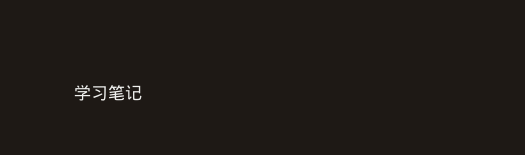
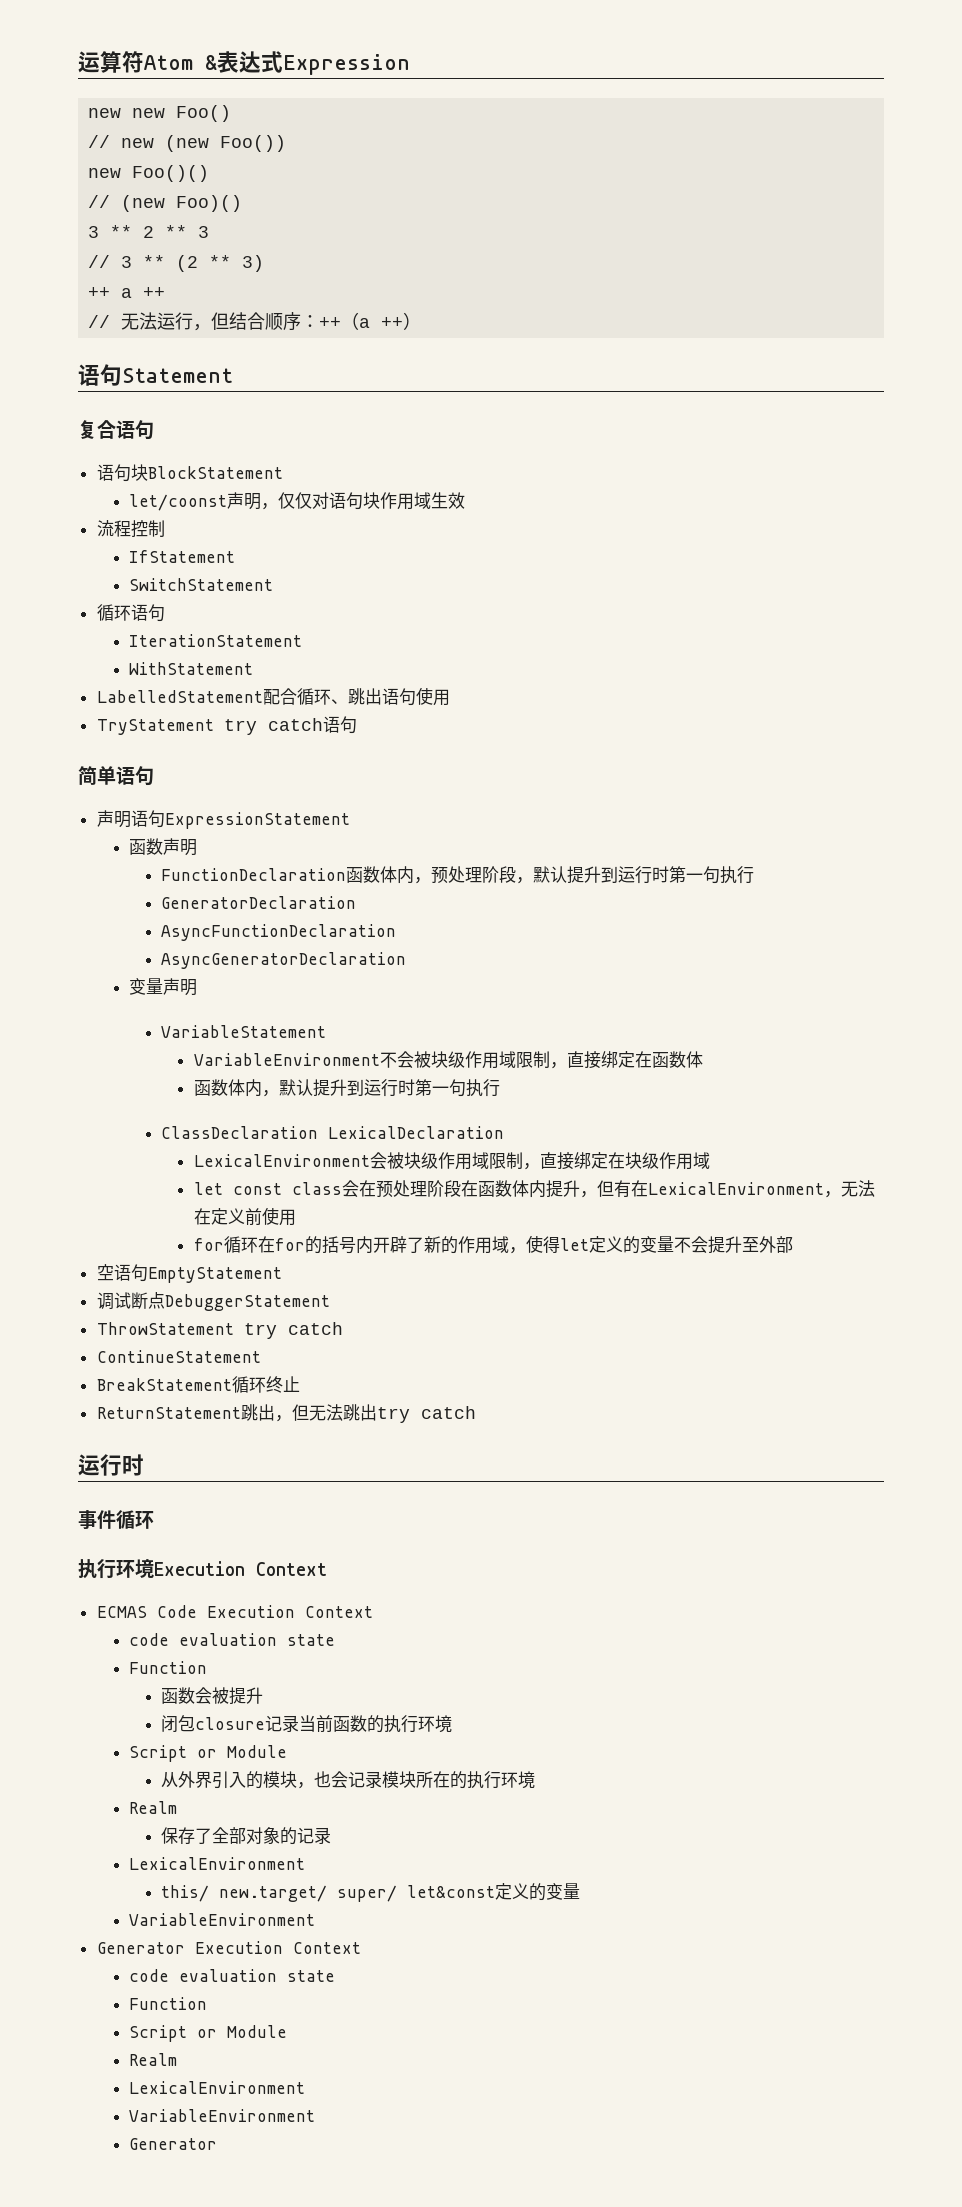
[74,85,142,101] 学习笔记 -> [78,51,410,75] [88,105,232,122] [88,135,287,152] [88,165,210,182] [88,195,243,212] [88,225,210,238] [88,255,265,272] [88,287,166,298] [88,312,422,331] [78,364,233,386] [78,420,154,440] [96,464,283,482] [129,492,466,511] [96,520,165,538] [129,550,236,563] [129,578,274,591] [96,604,165,622] [129,634,303,647] [129,662,254,675] [96,687,450,706] [96,716,357,735] [78,766,154,786] [96,810,350,829] [129,838,198,856] [161,866,755,884] [161,896,357,909] [161,924,397,941] [161,952,407,969] [129,978,198,996] [161,1025,327,1038] [193,1051,703,1069] [193,1079,500,1097] [161,1126,505,1139] [193,1152,710,1170] [193,1180,875,1198] [193,1207,296,1226] [193,1235,793,1254] [96,1264,282,1283] [96,1292,330,1311] [96,1322,343,1339] [96,1350,261,1363] [96,1376,300,1393] [96,1404,476,1423] [78,1454,144,1476] [78,1510,154,1529] [78,1559,327,1579] [96,1605,373,1618] [129,1633,336,1646] [129,1661,208,1674] [161,1687,264,1705] [161,1715,453,1733] [129,1745,288,1762] [161,1771,536,1789] [129,1801,178,1814] [161,1827,332,1845] [129,1857,306,1870] [161,1883,581,1902] [129,1913,316,1926] [96,1941,361,1954] [129,1969,336,1982] [129,1997,208,2010] [129,2025,288,2042] [129,2053,178,2066] [129,2081,306,2094] [129,2109,316,2122] [129,2138,218,2150] 运算符Atom &表达式Expression // new new Foo() // // new (new Foo()) // new Foo()() // // (new Foo)() // 3 ** 2 ** 3 // // 3 ** (2 ** 3) // ++ a ++ // // 无法运行，但结合顺序：++（a ++） // 语句Statement // 复合语句 // 语句块BlockStatement // let/coonst声明，仅仅对语句块作用域生效 // 流程控制 // IfStatement // SwitchStatement // 循环语句 // IterationStatement // WithStatement // LabelledStatement配合循环、跳出语句使用 // TryStatement try catch语句 // 简单语句 // 声明语句ExpressionStatement // 函数声明 // FunctionDeclaration函数体内，预处理阶段，默认提升到运行时第一句执行 // GeneratorDeclaration // AsyncFunctionDeclaration // AsyncGeneratorDeclaration // 变量声明 // VariableStatement // VariableEnvironment不会被块级作用域限制，直接绑定在函数体 // 函数体内，默认提升到运行时第一句执行 // ClassDeclaration LexicalDeclaration // LexicalEnvironment会被块级作用域限制，直接绑定在块级作用域 // let const class会在预处理阶段在函数体内提升，但有在LexicalEnvironment，无法在定义前使用 // for循环在for的括号内开辟了新的作用域，使得let定义的变量不会提升至外部 // 空语句EmptyStatement // 调试断点DebuggerStatement // ThrowStatement try catch // ContinueStatement // BreakStatement循环终止 // ReturnStatement跳出，但无法跳出try catch // 运行时 // 事件循环 // 执行环境Execution Context // ECMAS Code Execution Context // code evaluation state // Function // 函数会被提升 // 闭包closure记录当前函数的执行环境 // Script or Module // 从外界引入的模块，也会记录模块所在的执行环境 // Realm // 保存了全部对象的记录 // LexicalEnvironment // this/ new.target/ super/ let&const定义的变量 // VariableEnvironment // Generator Execution Context // code evaluation state // Function // Script or Module // Realm // LexicalEnvironment // VariableEnvironment // Generator

